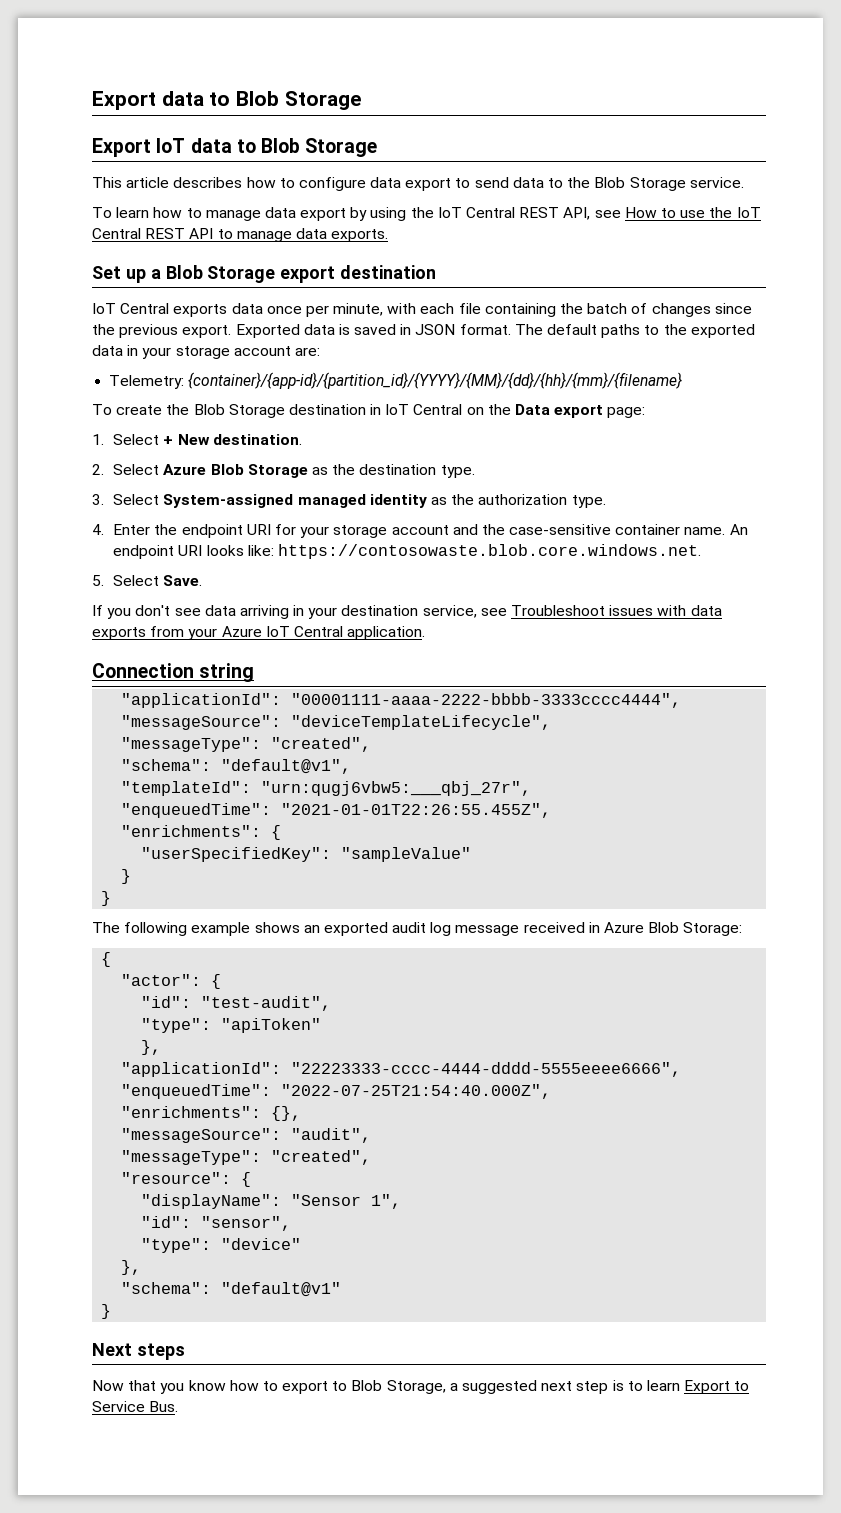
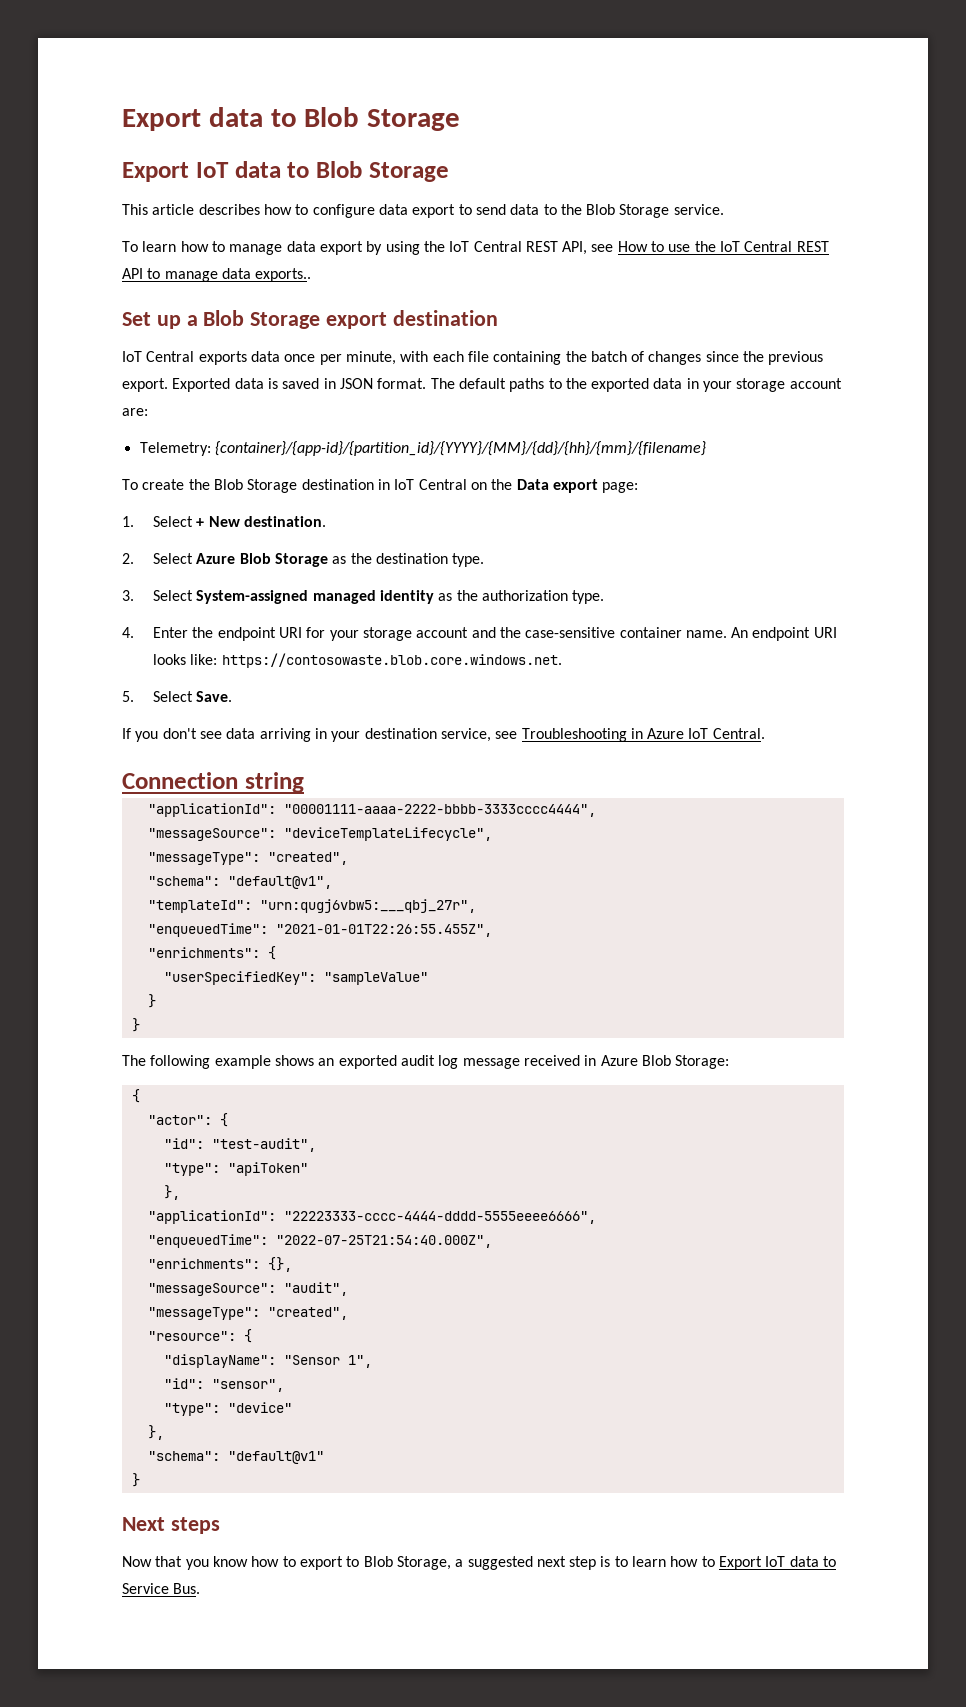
[331,229,389,242] exports. -> [255,268,312,282] exports..
[511,605,722,616] [92,626,426,640] Troubleshoot issues with data exports from your Azure IoT Central application. -> [521,728,765,742] Troubleshooting in Azure IoT Central.
[684,1380,731,1394] Export -> [670,1556,819,1570] how to Export IoT data

